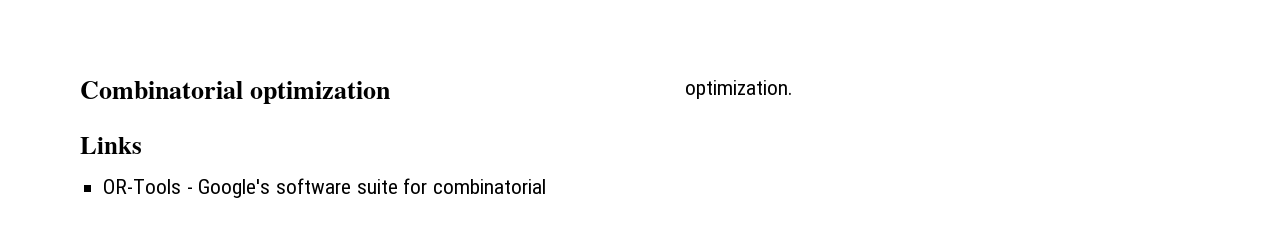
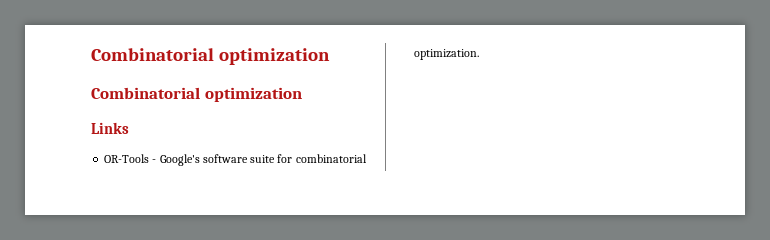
[80,81,391,104] Combinatorial optimization -> [91,48,331,65] [91,87,302,102] Combinatorial optimization // Combinatorial optimization

